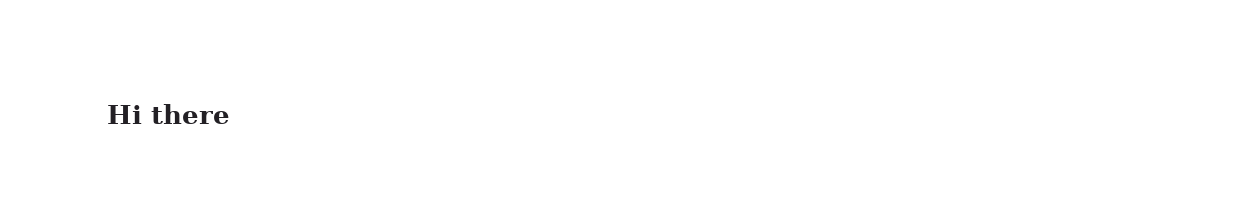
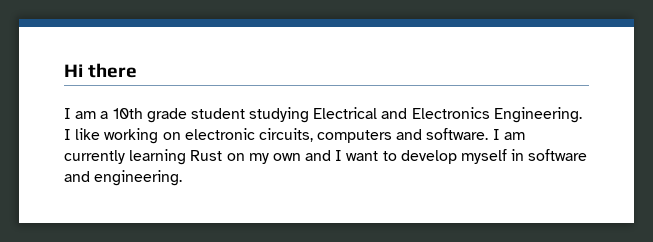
(230, 114) none -> [64,107,582,123] [64,128,525,144] [64,149,588,165] [64,170,183,186] // I am a 10th grade student studying Electrical and Electronics Engineering. I like working on electronic circuits, computers and software. I am currently learning Rust on my own and I want to develop myself in software and engineering.

